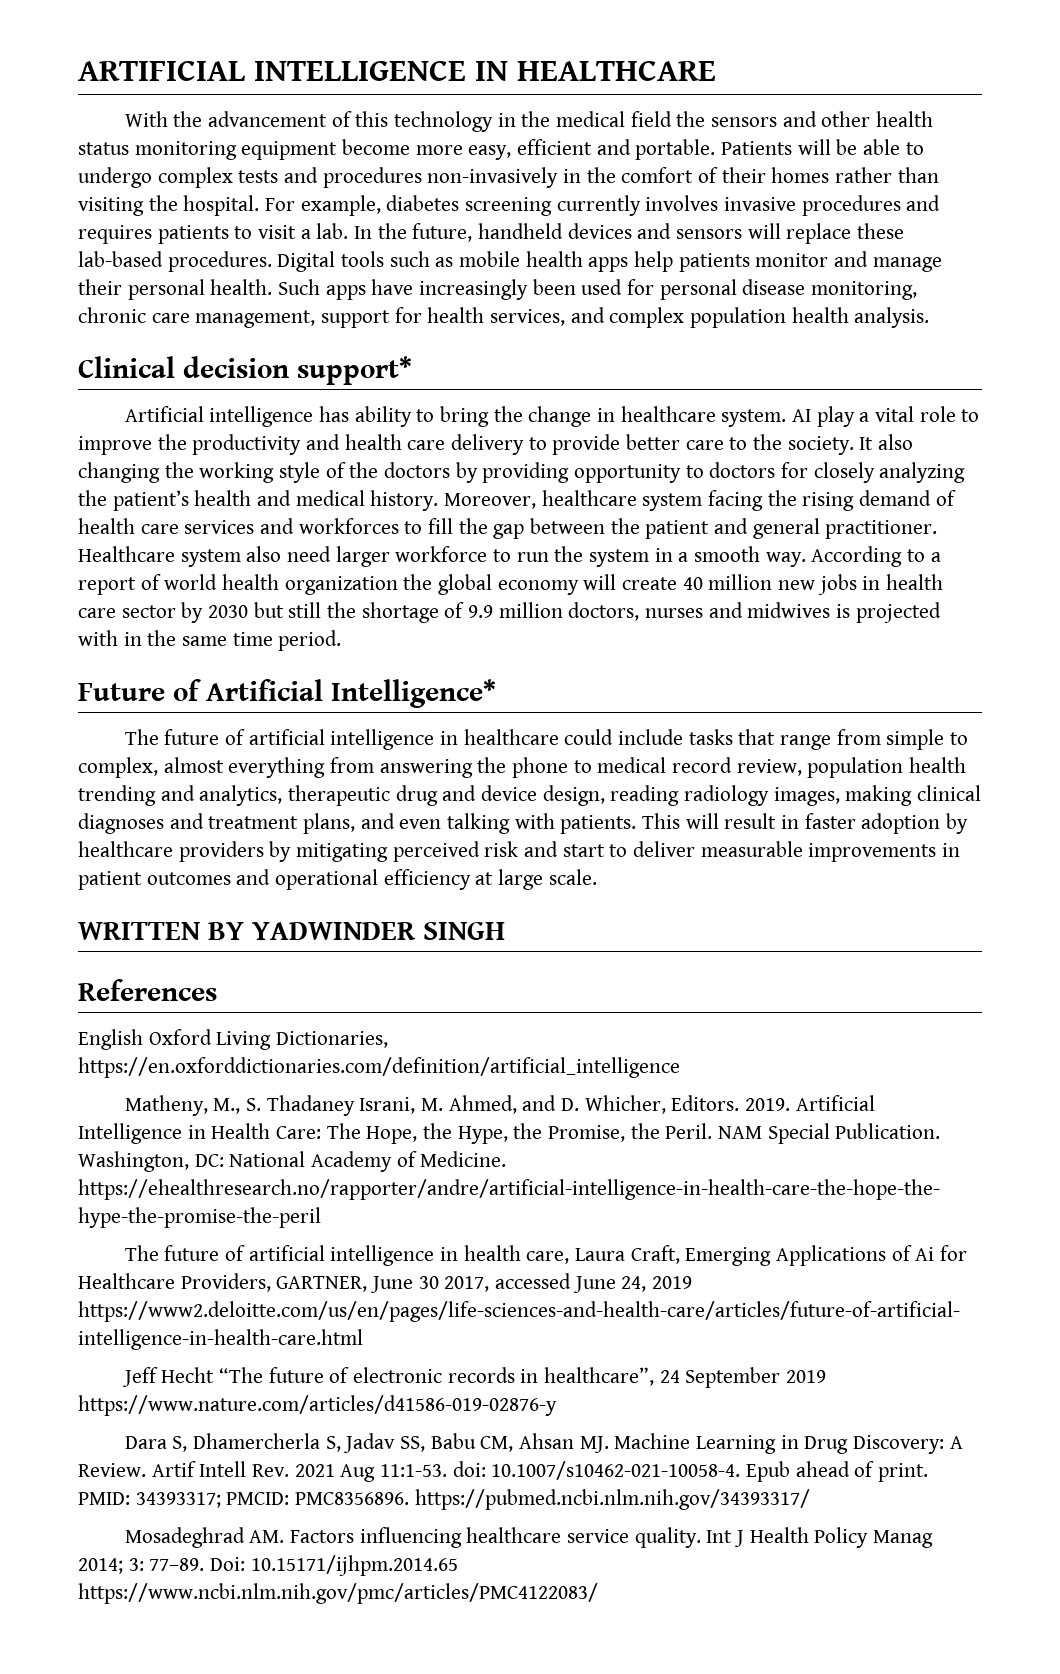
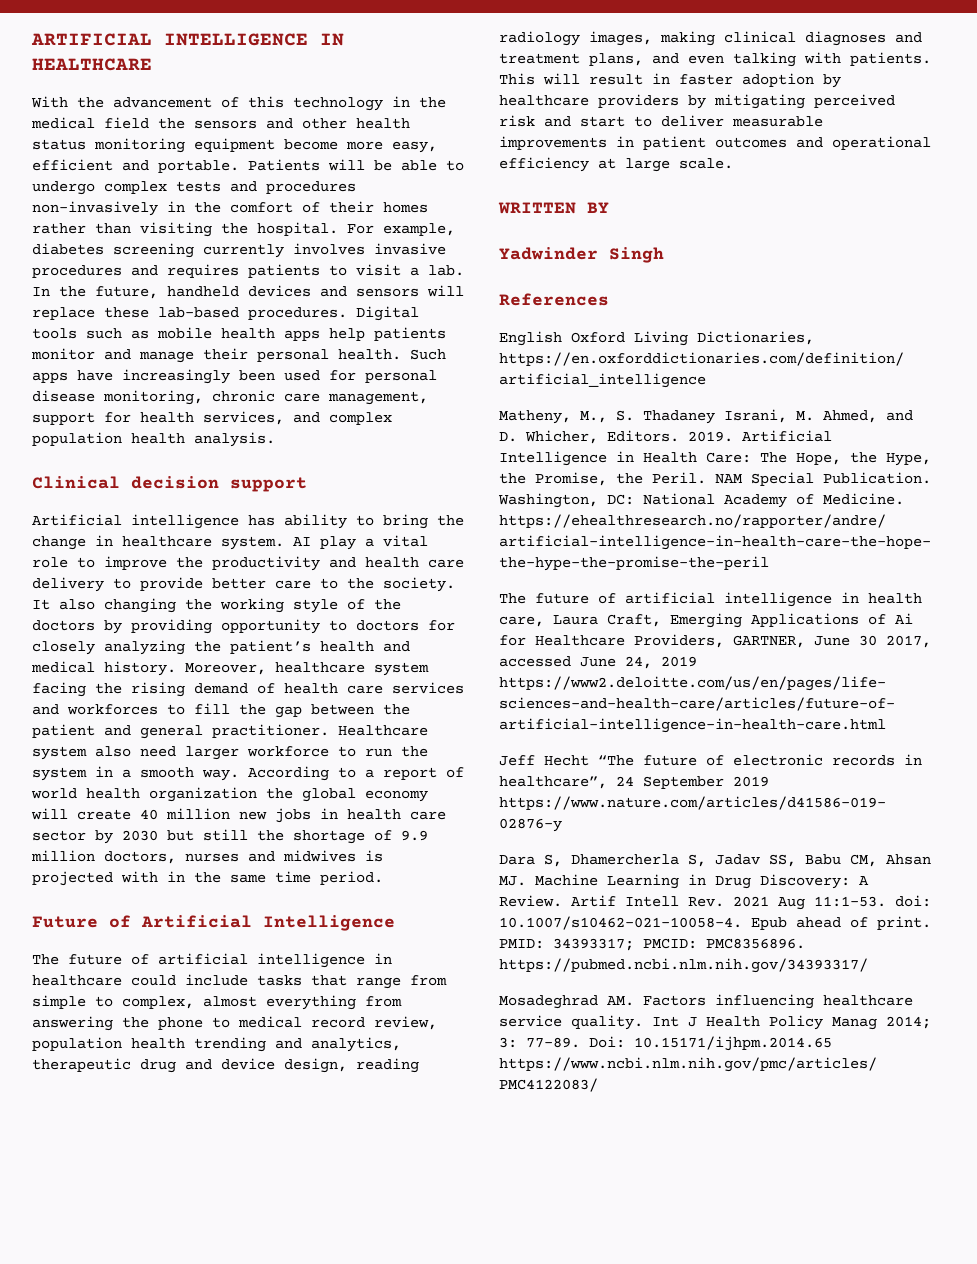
[297,356,412,385] support* -> [230,477,307,492] support
[331,679,496,708] Intelligence* -> [263,915,395,931] Intelligence
[252,922,505,940] YADWINDER SINGH -> [499,247,664,263] // Yadwinder Singh

